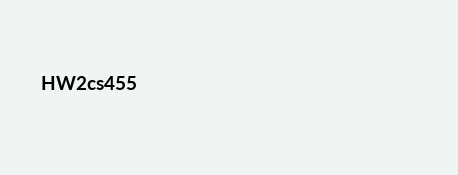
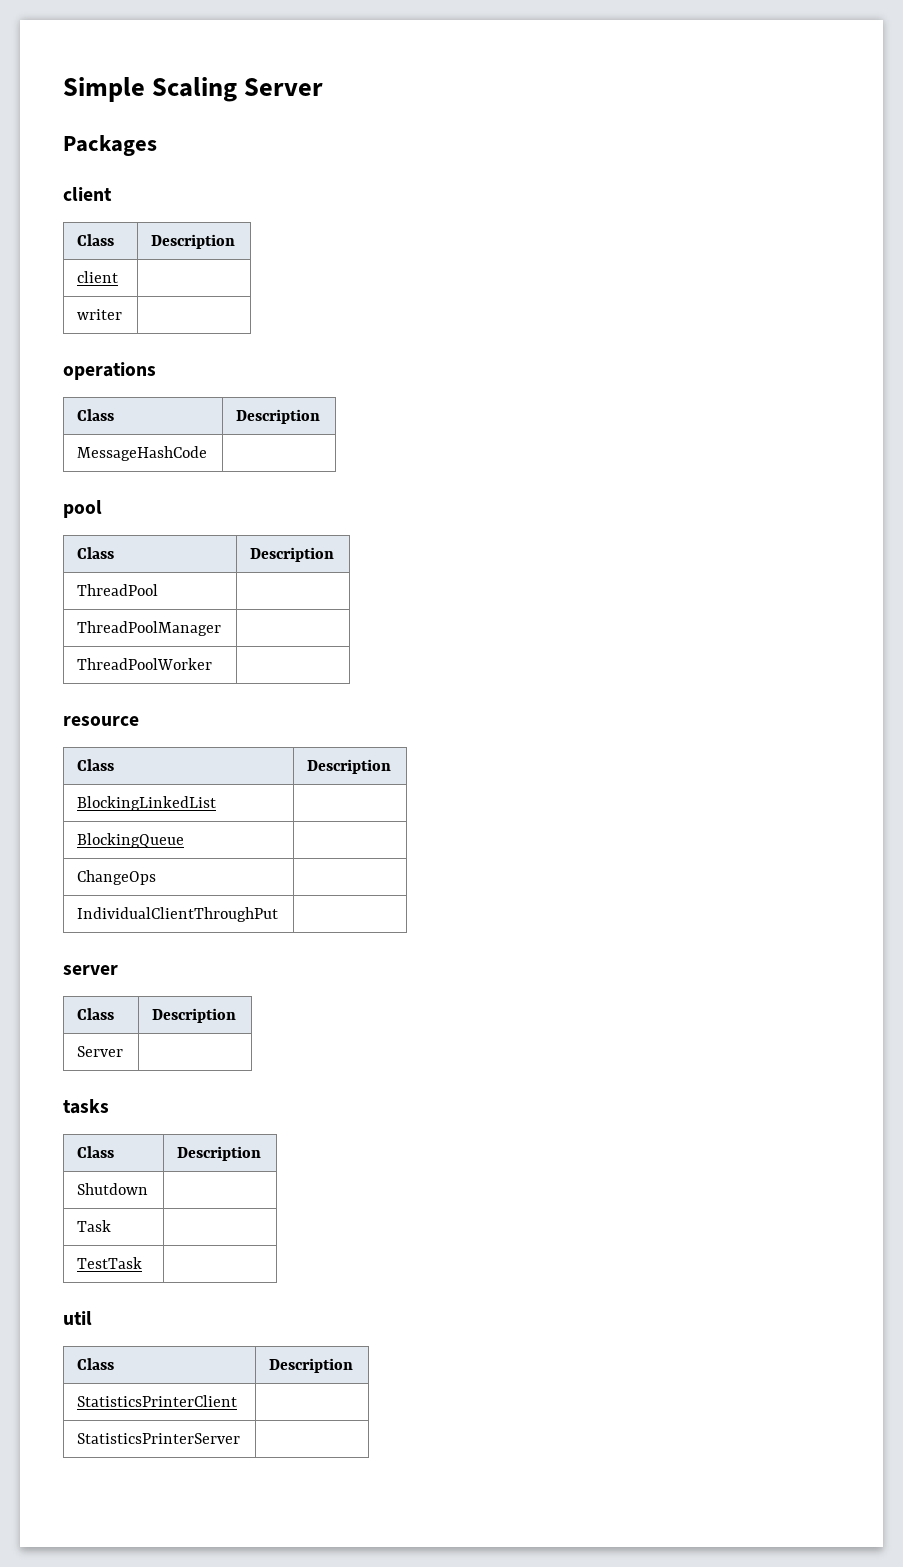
[41,76,137,90] HW2cs455 -> [63,77,324,102] [63,135,157,156] [63,187,112,201] [77,234,115,246] [151,234,236,249] [77,271,119,283] [77,309,123,320] [63,362,156,380] [77,409,115,421] [236,409,321,424] [77,446,208,461] [63,500,102,518] [77,547,115,559] [250,547,335,562] [77,584,159,596] [77,621,222,636] [77,658,213,670] [63,716,139,726] [77,759,115,771] [307,759,392,774] [77,796,217,811] [77,833,185,848] [77,870,157,885] [77,907,279,922] [63,965,118,975] [77,1008,115,1020] [152,1008,237,1023] [77,1046,124,1057] [63,1099,109,1114] [77,1146,115,1158] [177,1146,262,1161] [77,1183,149,1195] [77,1220,112,1232] [77,1257,143,1269] [63,1311,92,1325] [77,1358,115,1370] [269,1358,354,1373] [77,1395,238,1407] [77,1433,241,1444] Simple Scaling Server // Packages // client // Class | Description // client | // writer | // operations // Class | Description // MessageHashCode | // pool // Class | Description // ThreadPool | // ThreadPoolManager | // ThreadPoolWorker | // resource // Class | Description // BlockingLinkedList | // BlockingQueue | // ChangeOps | // IndividualClientThroughPut | // server // Class | Description // Server | // tasks // Class | Description // Shutdown | // Task | // TestTask | // util // Class | Description // StatisticsPrinterClient | // StatisticsPrinterServer |

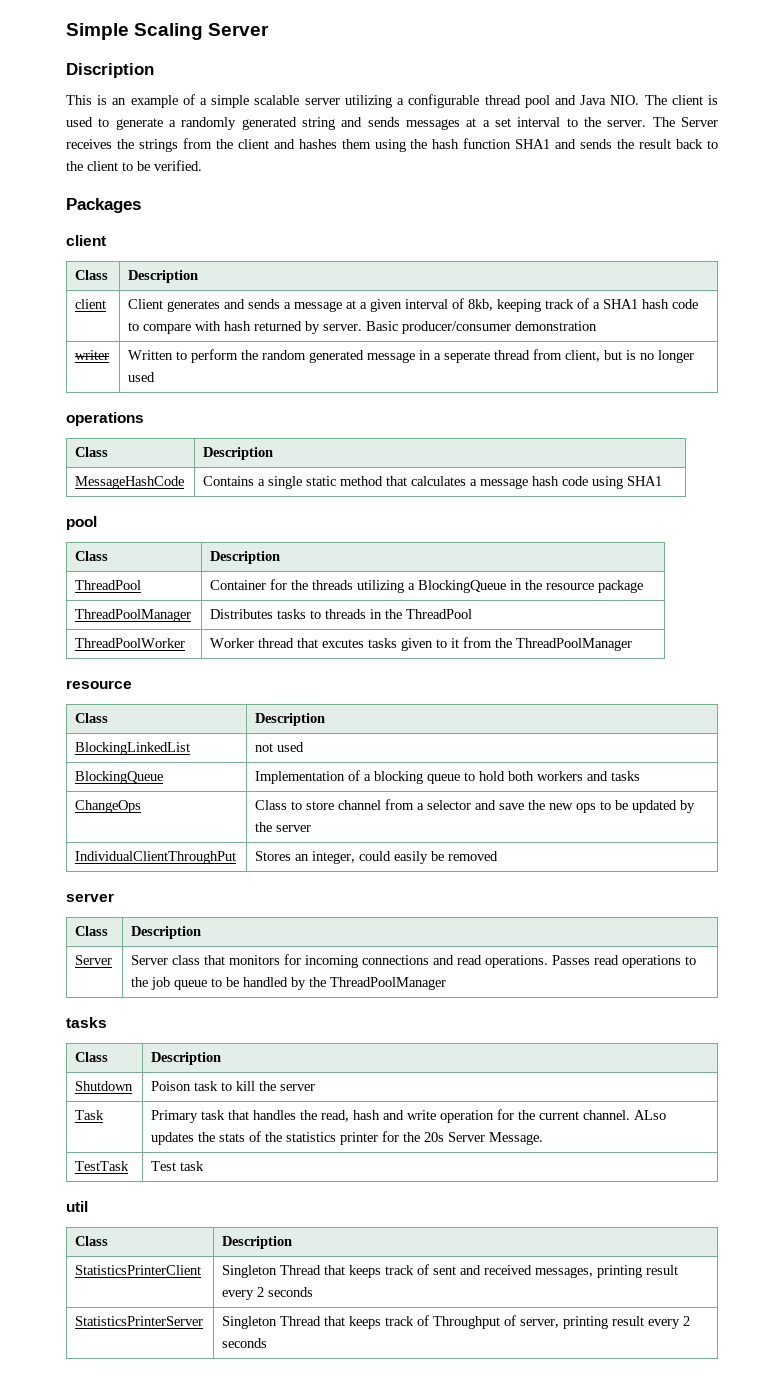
(324, 87) none -> [66,63,154,78] [66,94,719,108] [66,117,718,130] [66,138,719,152] [66,160,202,171] // Discription // This is an example of a simple scalable server utilizing a configurable thread pool and Java NIO. The client is used to generate a randomly generated string and sends messages at a set interval to the server. The Server receives the strings from the client and hashes them using the hash function SHA1 and sends the result back to the client to be verified.
[77,309,123,320] [63,362,156,380] [77,409,115,421] [236,409,321,424] [77,446,208,461] [63,500,102,518] [77,547,115,559] [250,547,335,562] [77,584,159,596] [77,621,222,636] [77,658,213,670] // writer | // operations // Class | Description // MessageHashCode | // pool // Class | Description // ThreadPool | // ThreadPoolManager | // ThreadPoolWorker | -> [128,298,699,312] [128,321,598,334] [75,350,110,360] [128,349,695,363] [128,372,156,382] [66,412,144,426] [75,447,109,457] [203,447,274,460] [75,476,185,489] [203,476,663,489] [66,516,97,530] [75,551,109,561] [210,551,281,564] [75,580,142,590] [210,579,644,593] [75,609,192,622] [210,609,473,619] [75,638,186,648] [210,637,633,651] Client generates and sends a message at a given interval of 8kb, keeping track of a SHA1 hash code to compare with hash returned by server. Basic producer/consumer demonstration // writer | Written to perform the random generated message in a seperate thread from client, but is no longer used // operations // Class | Description // MessageHashCode | Contains a single static method that calculates a message hash code using SHA1 // pool // Class | Description // ThreadPool | Container for the threads utilizing a BlockingQueue in the resource package // ThreadPoolManager | Distributes tasks to threads in the ThreadPool // ThreadPoolWorker | Worker thread that excutes tasks given to it from the ThreadPoolManager
(217, 803) none -> [255,742,305,752] not used
[77,870,157,885] [77,907,279,922] [63,965,118,975] [77,1008,115,1020] [152,1008,237,1023] [77,1046,124,1057] [63,1099,109,1114] [77,1146,115,1158] [177,1146,262,1161] [77,1183,149,1195] [77,1220,112,1232] // ChangeOps | // IndividualClientThroughPut | // server // Class | Description // Server | // tasks // Class | Description // Shutdown | // Task | -> [255,770,641,784] [75,800,142,813] [255,799,696,813] [255,822,312,832] [75,851,237,864] [255,851,499,864] [66,893,114,902] [75,926,109,936] [131,926,202,939] [75,955,113,965] [131,954,697,968] [131,977,447,990] [66,1017,107,1028] [75,1052,109,1062] [151,1052,222,1065] [75,1081,134,1091] [151,1081,316,1091] [75,1110,105,1120] [151,1109,667,1123] [151,1131,544,1145] Implementation of a blocking queue to hold both workers and tasks // ChangeOps | Class to store channel from a selector and save the new ops to be updated by the server // IndividualClientThroughPut | Stores an integer, could easily be removed // server // Class | Description // Server | Server class that monitors for incoming connections and read operations. Passes read operations to the job queue to be handled by the ThreadPoolManager // tasks // Class | Description // Shutdown | Poison task to kill the server // Task | Primary task that handles the read, hash and write operation for the current channel. ALso updates the stats of the statistics printer for the 20s Server Message.
(143, 1263) none -> [151,1161,205,1171] Test task
[77,1433,241,1444] // StatisticsPrinterServer | -> [222,1264,679,1278] [222,1287,314,1300] [75,1316,204,1326] [222,1315,691,1329] [222,1338,268,1348] Singleton Thread that keeps track of sent and received messages, printing result every 2 seconds // StatisticsPrinterServer | Singleton Thread that keeps track of Throughput of server, printing result every 2 seconds

